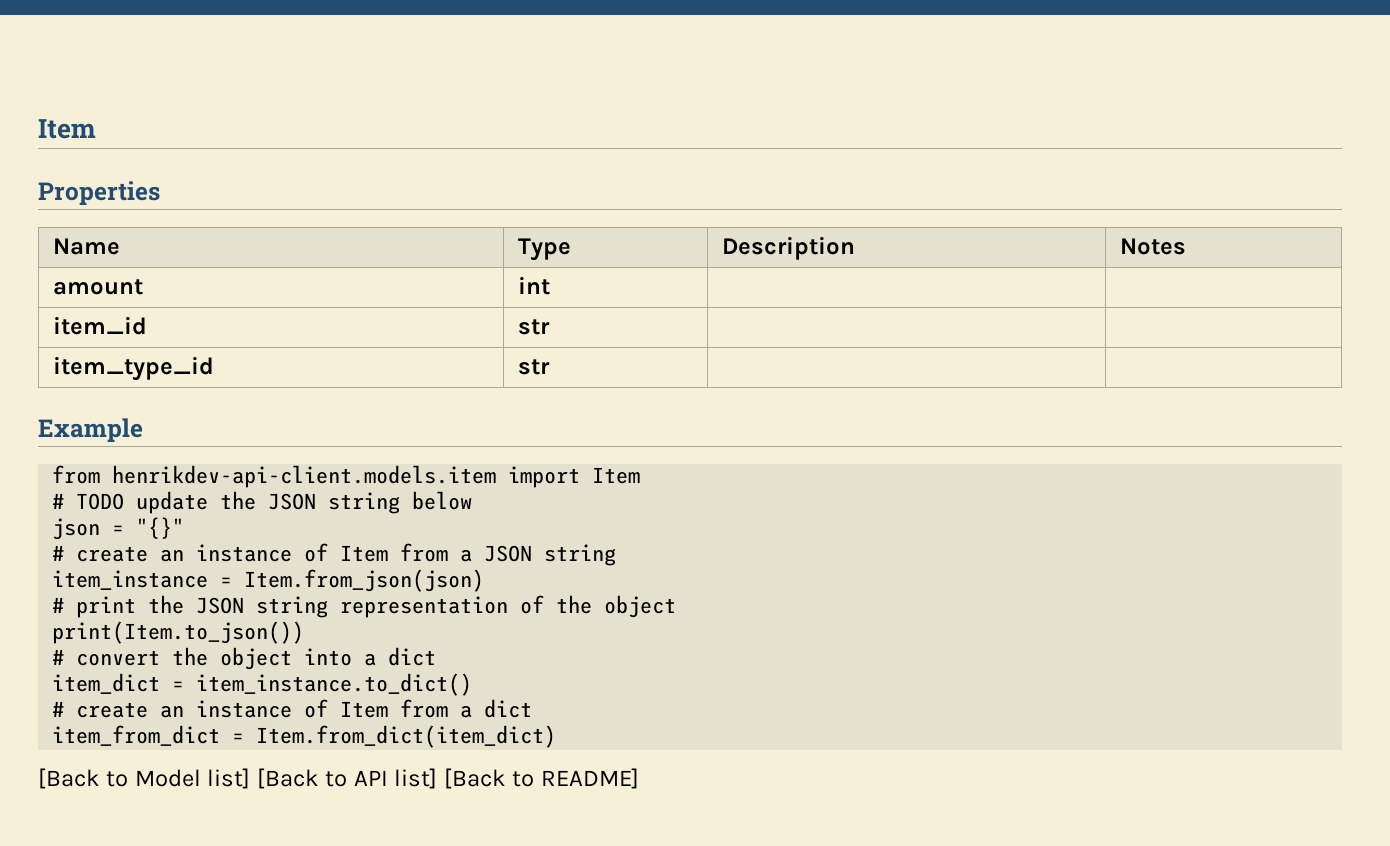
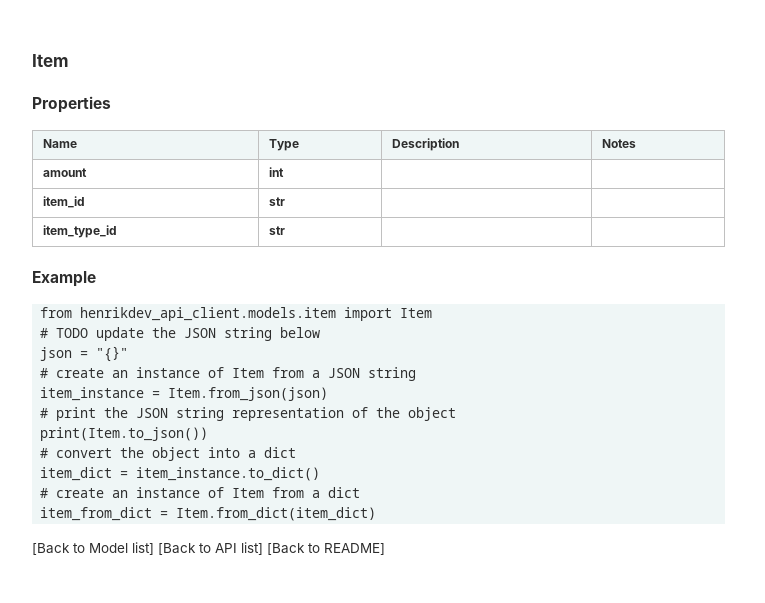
[112,465,497,488] henrikdev-api-client.models.item -> [80,307,337,321] henrikdev_api_client.models.item

